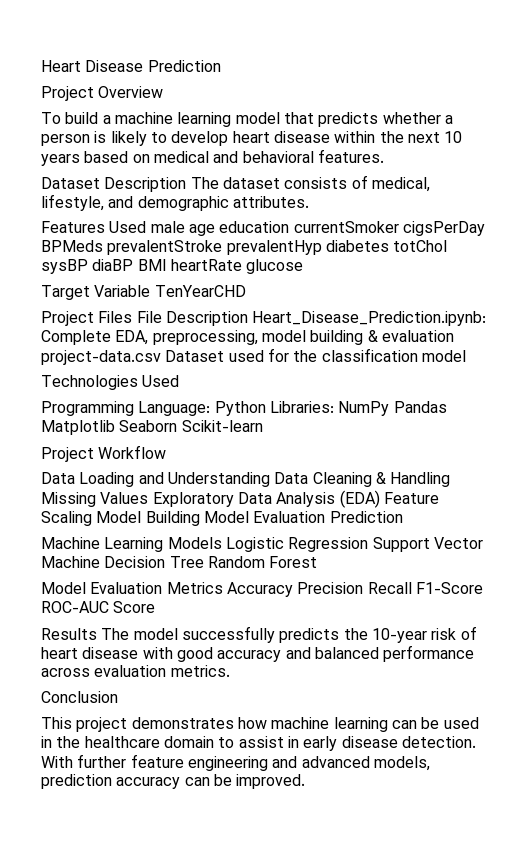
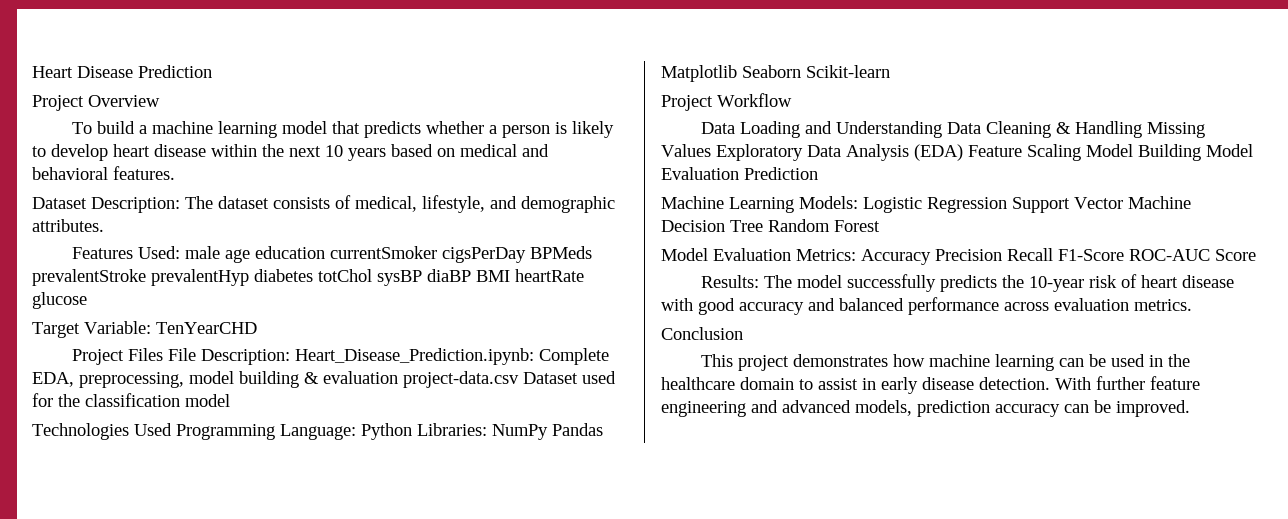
[104,177,187,192] Description -> [91,197,180,213] Description:
[109,221,147,233] Used -> [137,246,180,259] Used:
[94,285,151,297] Variable -> [84,321,151,334] Variable:
[165,311,248,326] Description -> [200,349,290,365] Description:
(180, 381) // -> (172, 429) none
[167,537,222,549] Models -> [799,196,858,209] Models:
[166,582,223,594] Metrics -> [796,249,856,261] Metrics:
[41,628,97,640] Results -> [700,275,759,288] Results:

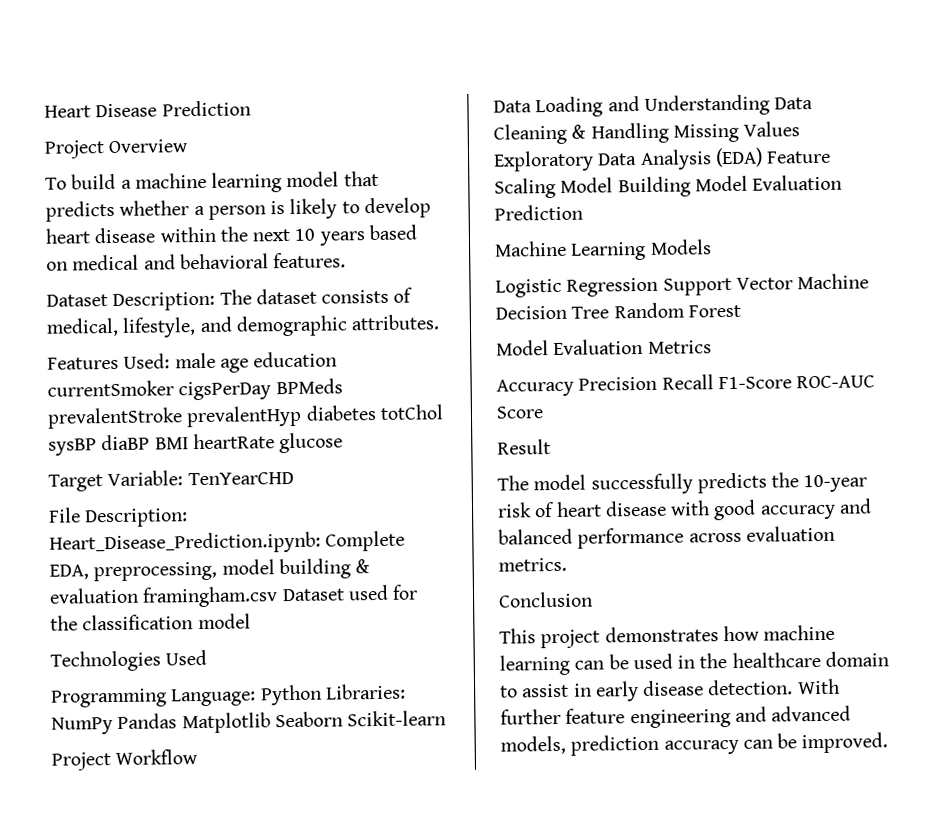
[71,348,163,365] Project Files -> (294, 478) none
[403,371,519,388] project-data.csv -> [142,586,279,608] framingham.csv
(172, 429) none -> (208, 657) //
[799,196,858,209] Models: -> [649,239,712,255] Models //
[796,249,856,261] Metrics: -> [647,340,712,354] Metrics //
[700,275,759,288] Results: -> [497,439,551,455] Result //

